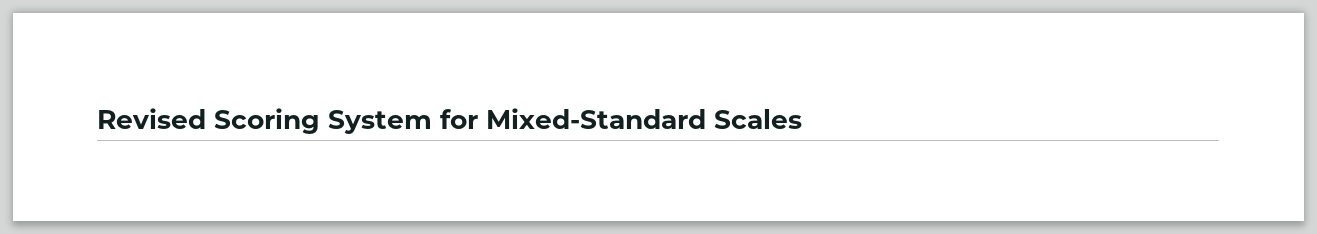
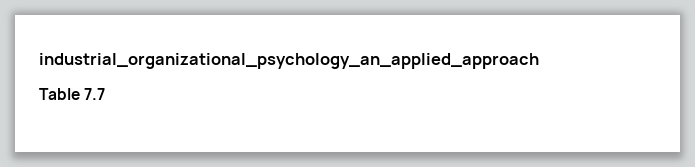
[97,108,802,134] Revised Scoring System for Mixed-Standard Scales -> [39,53,539,69] [39,88,106,100] industrial_organizational_psychology_an_applied_approach // Table 7.7

